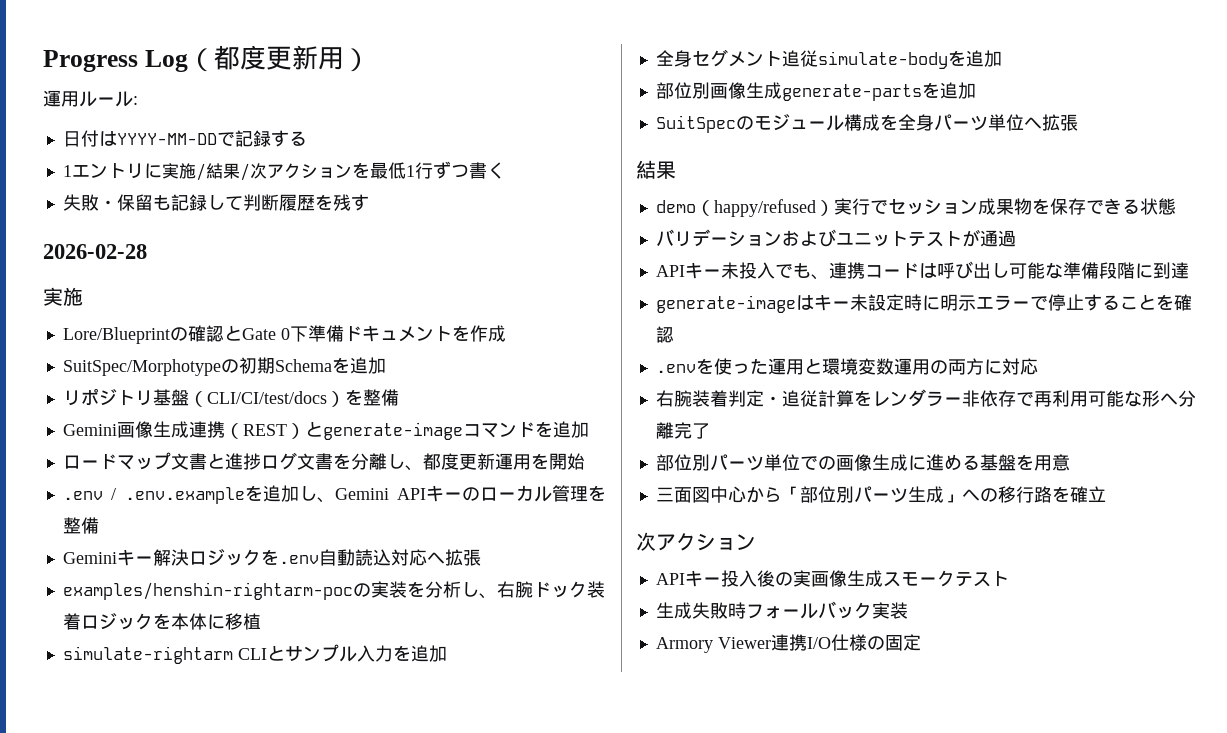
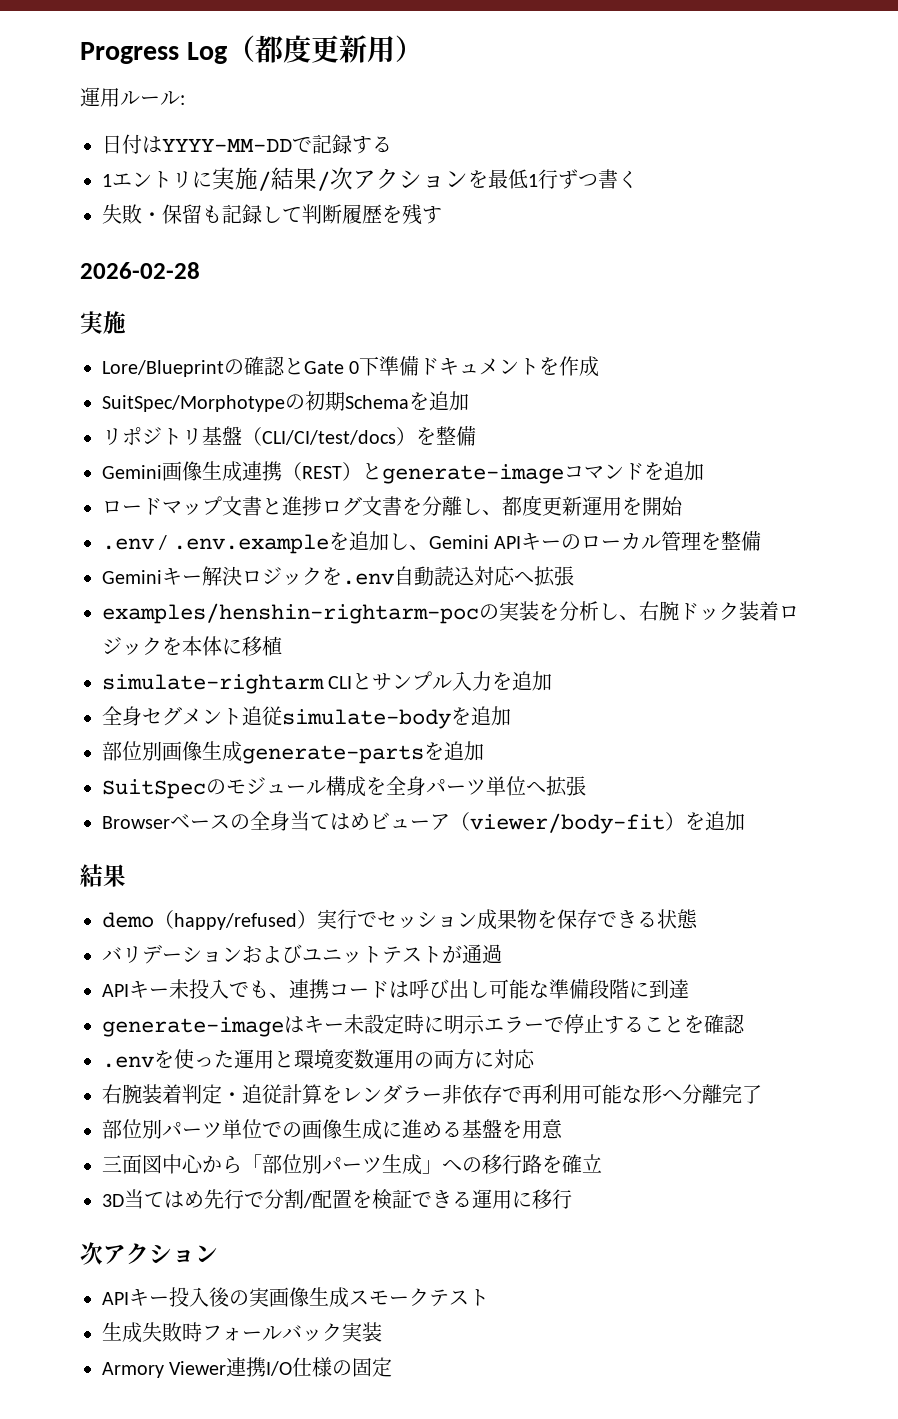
(1078, 122) none -> [102,811,745,834] // Browserベースの全身当てはめビューア（viewer/body-fit）を追加
(1106, 494) none -> [102,1189,572,1209] // 3D当てはめ先行で分割/配置を検証できる運用に移行

